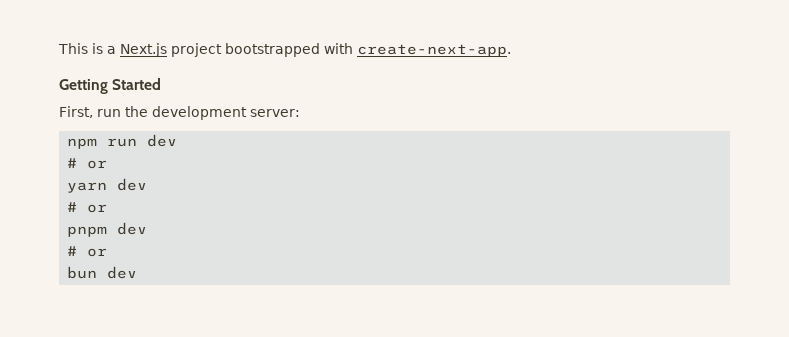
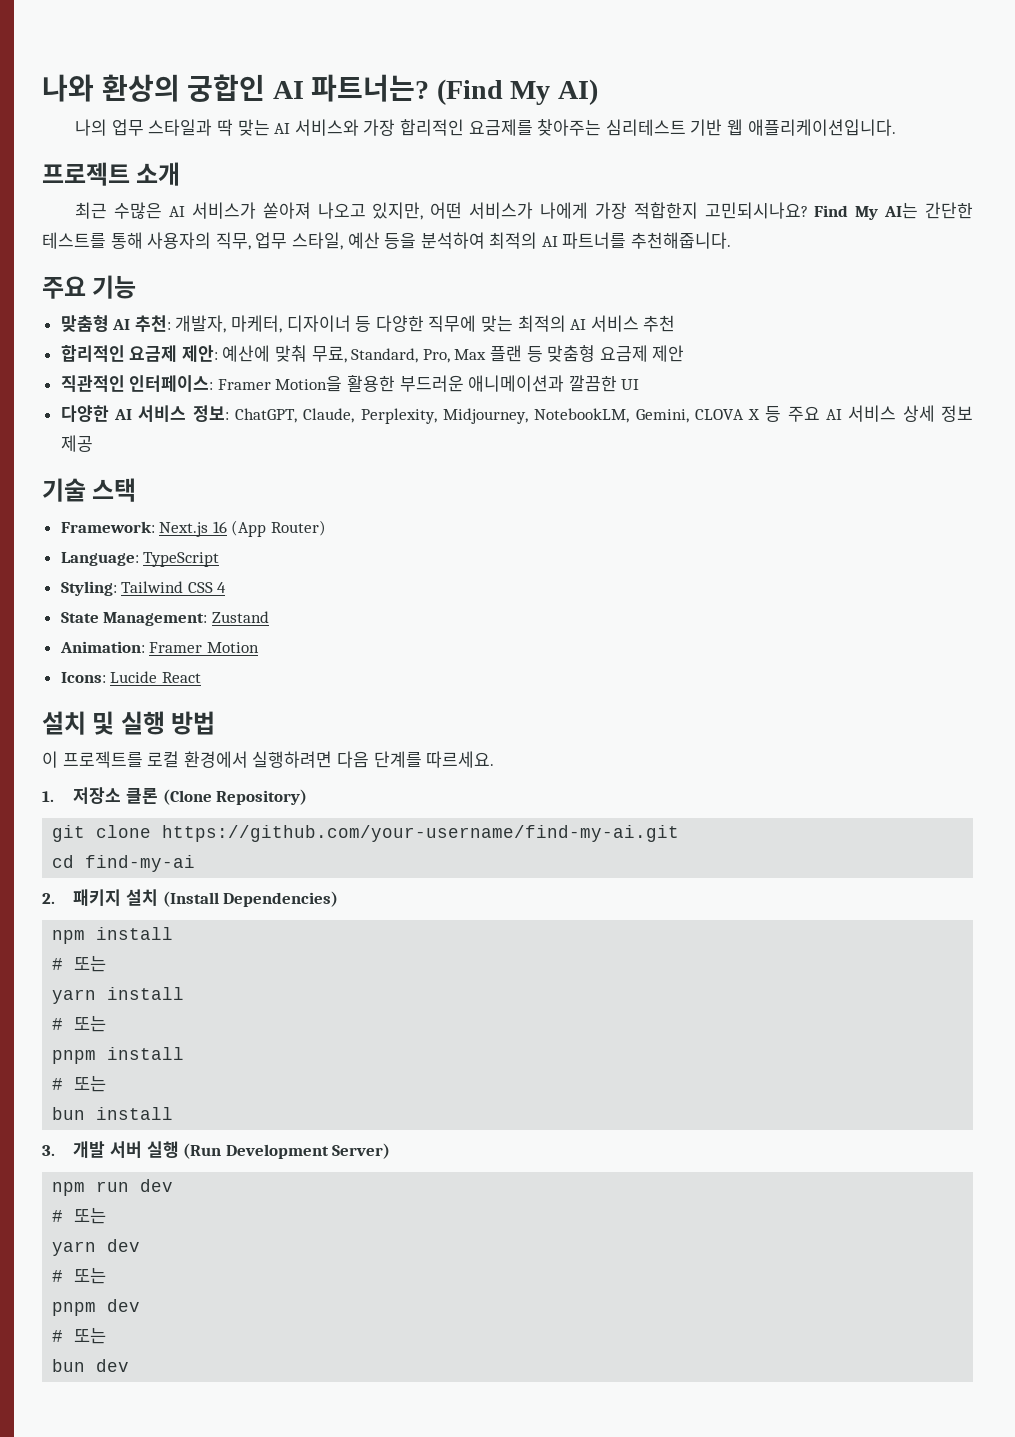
[58,43,511,57] [59,78,162,94] [59,106,300,120] This is a Next.js project bootstrapped with create-next-app. // Getting Started // First, run the development server: -> [42,74,598,105] [75,119,896,136] [42,162,181,186] [75,202,973,220] [42,232,732,250] [42,275,137,299] [60,315,676,333] [60,345,685,363] [60,375,640,392] [60,405,973,424] [60,435,93,452] [42,478,137,502] [60,520,327,537] [60,552,220,567] [60,581,227,596] [60,611,269,626] [59,641,259,653] [60,671,201,683] [42,711,216,735] [42,751,495,768] [42,787,308,805] [52,825,680,842] [52,855,196,872] [42,889,339,907] [52,927,174,944] [52,955,107,972] [52,987,185,1004] [52,1015,107,1032] [52,1047,185,1064] [52,1075,107,1092] [52,1107,174,1120] [42,1141,391,1159] 나와 환상의 궁합인 AI 파트너는? (Find My AI) // 나의 업무 스타일과 딱 맞는 AI 서비스와 가장 합리적인 요금제를 찾아주는 심리테스트 기반 웹 애플리케이션입니다. // 프로젝트 소개 // 최근 수많은 AI 서비스가 쏟아져 나오고 있지만, 어떤 서비스가 나에게 가장 적합한지 고민되시나요? Find My AI는 간단한 테스트를 통해 사용자의 직무, 업무 스타일, 예산 등을 분석하여 최적의 AI 파트너를 추천해줍니다. // 주요 기능 // 맞춤형 AI 추천: 개발자, 마케터, 디자이너 등 다양한 직무에 맞는 최적의 AI 서비스 추천 // 합리적인 요금제 제안: 예산에 맞춰 무료, Standard, Pro, Max 플랜 등 맞춤형 요금제 제안 // 직관적인 인터페이스: Framer Motion을 활용한 부드러운 애니메이션과 깔끔한 UI // 다양한 AI 서비스 정보: ChatGPT, Claude, Perplexity, Midjourney, NotebookLM, Gemini, CLOVA X 등 주요 AI 서비스 상세 정보 제공 // 기술 스택 // Framework: Next.js 16 (App Router) // Language: TypeScript // Styling: Tailwind CSS 4 // State Management: Zustand // Animation: Framer Motion // Icons: Lucide React // 설치 및 실행 방법 // 이 프로젝트를 로컬 환경에서 실행하려면 다음 단계를 따르세요. // 1. 저장소 클론 (Clone Repository) // git clone https://github.com/your-username/find-my-ai.git // cd find-my-ai // 2. 패키지 설치 (Install Dependencies) // npm install // # 또는 // yarn install // # 또는 // pnpm install // # 또는 // bun install // 3. 개발 서버 실행 (Run Development Server)
[87,160,108,169] or -> [74,1207,107,1224] 또는
[87,204,108,213] or -> [74,1267,107,1284] 또는
[87,248,108,257] or -> [74,1327,107,1344] 또는

